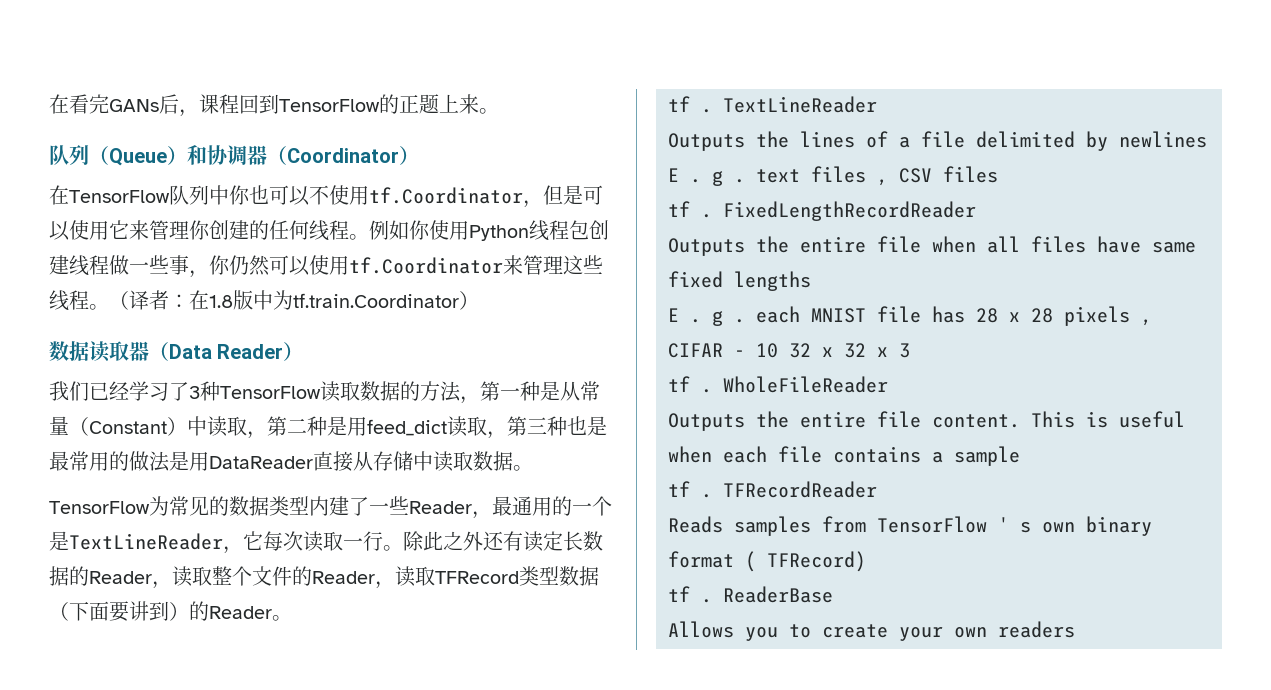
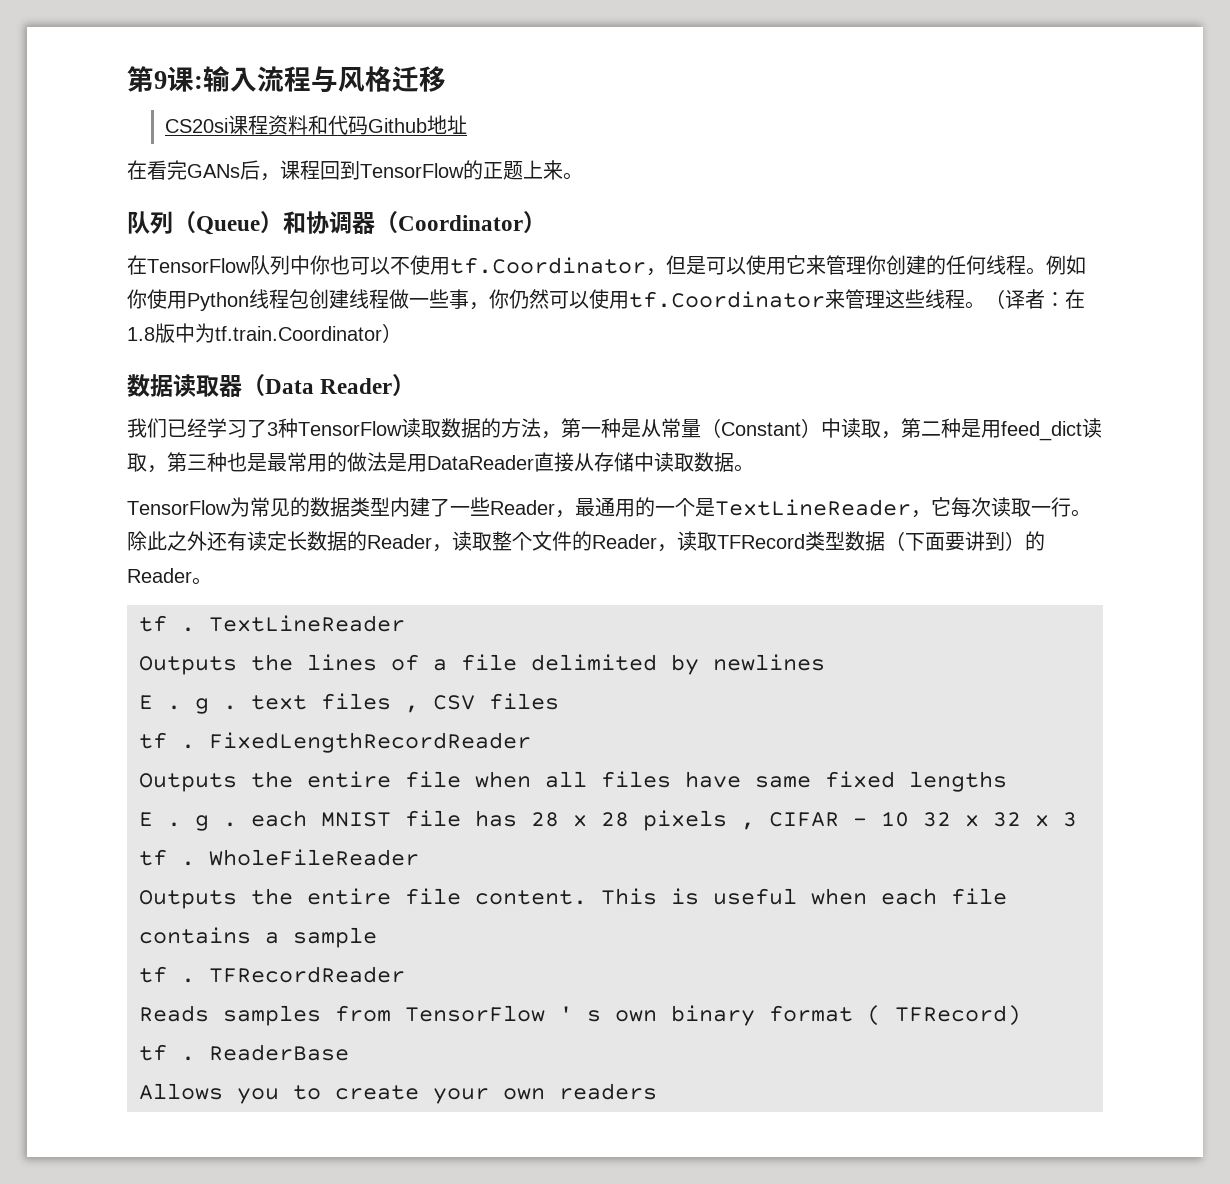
(49, 104) none -> [127,66,446,93] [164,115,467,135] 第9课:输入流程与风格迁移 // CS20si课程资料和代码Github地址 //

